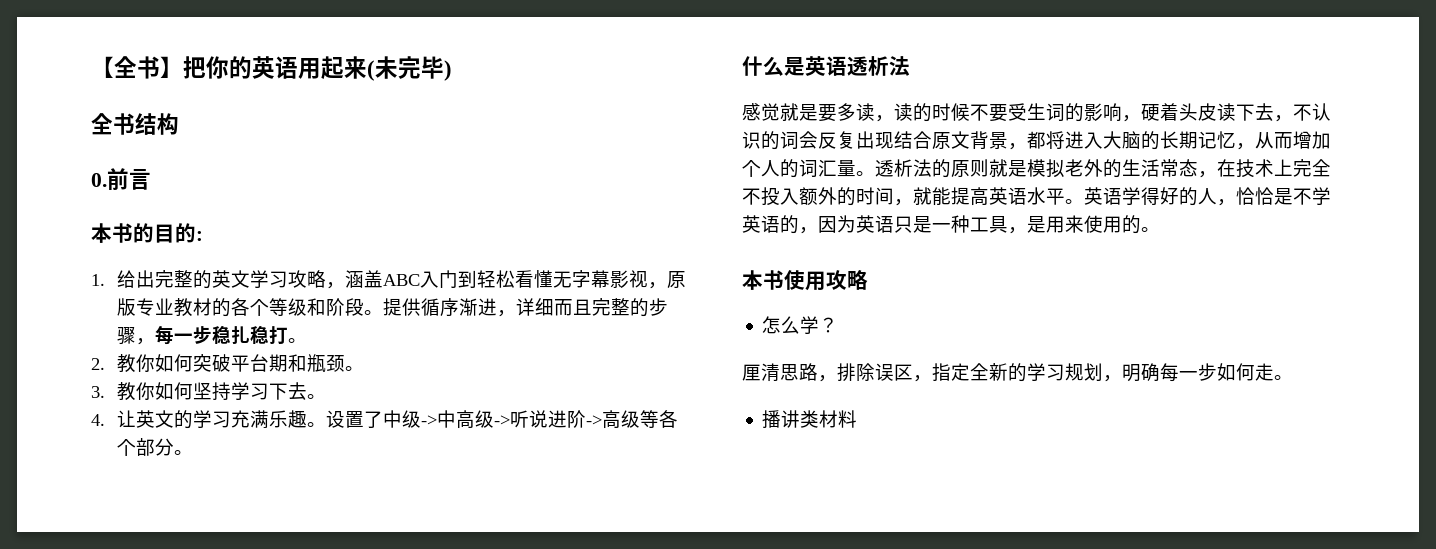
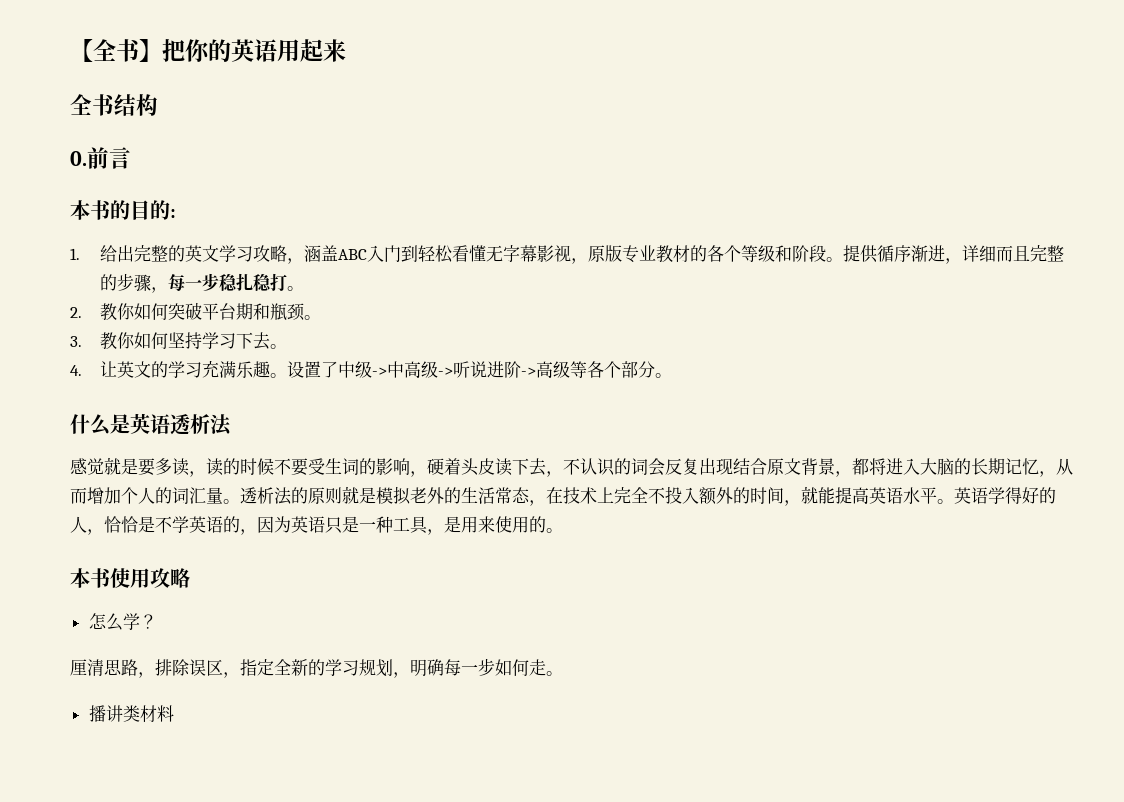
[367,56,452,81] (未完毕) -> (346, 50) none

